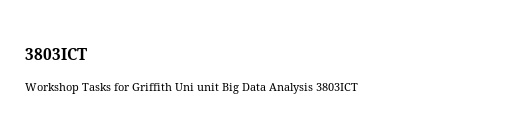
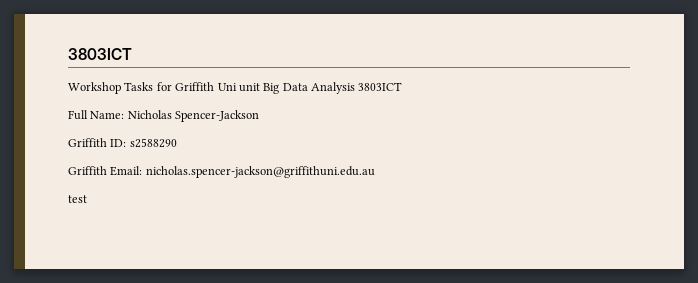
(358, 87) none -> [68,110,260,122] [68,138,177,148] [68,166,375,178] [68,195,87,203] // Full Name: Nicholas Spencer-Jackson // Griffith ID: s2588290 // Griffith Email: nicholas.spencer-jackson@griffithuni.edu.au // test

